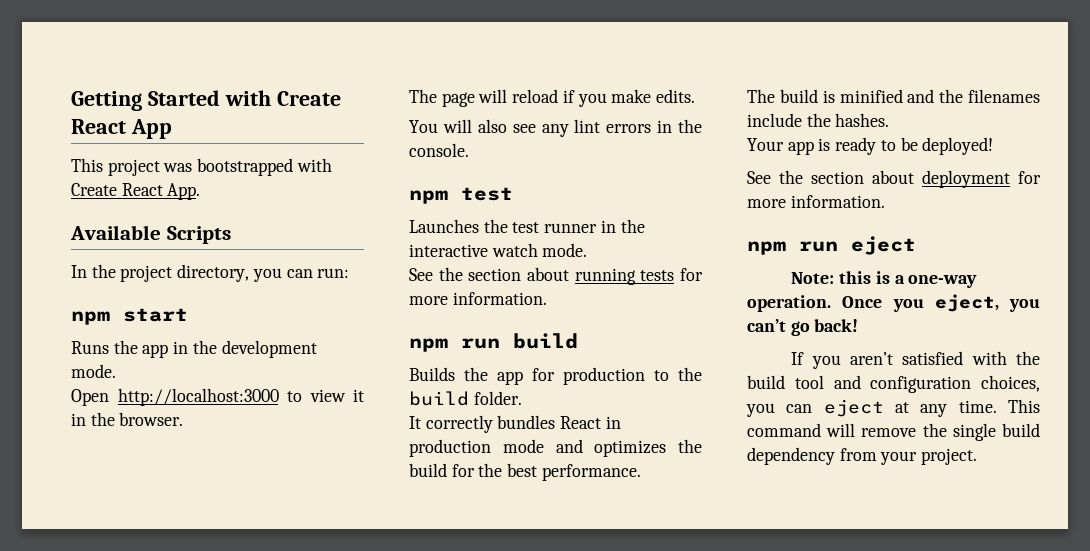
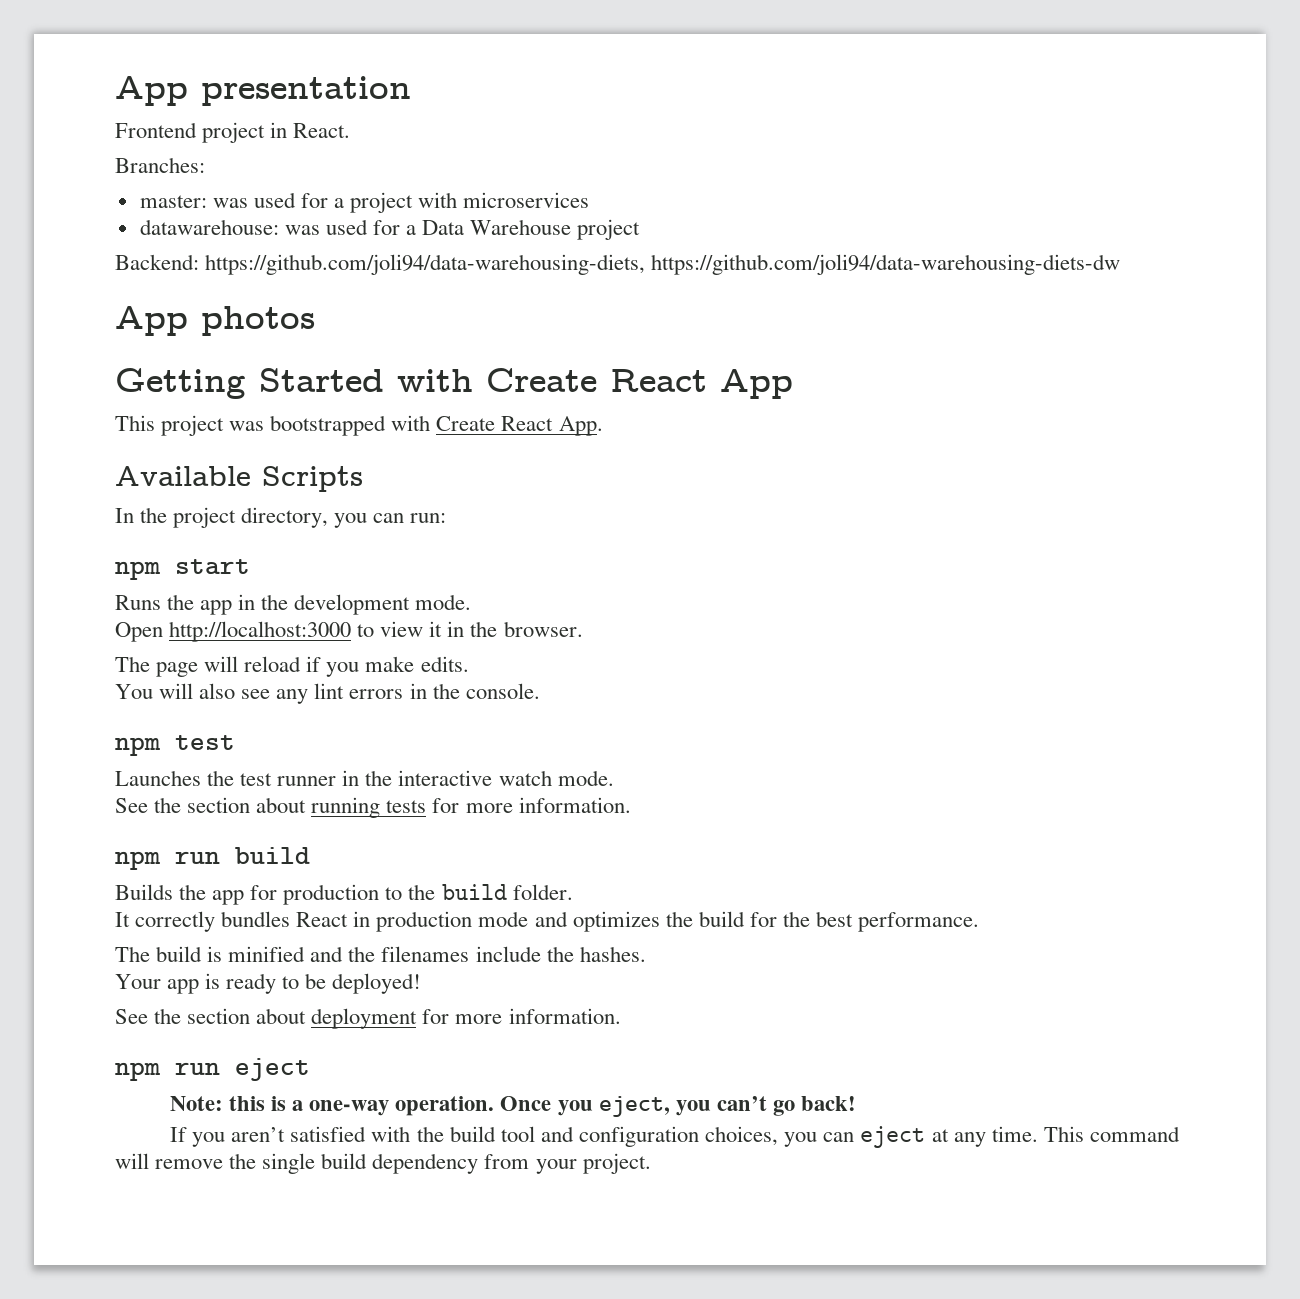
(71, 101) none -> [115,76,411,106] [115,122,351,143] [115,157,205,173] [139,192,590,213] [139,219,641,240] [115,254,1121,275] [115,306,315,336] App presentation // Frontend project in React. // Branches: // master: was used for a project with microservices // datawarehouse: was used for a Data Warehouse project // Backend: https://github.com/joli94/data-warehousing-diets, https://github.com/joli94/data-warehousing-diets-dw // App photos //

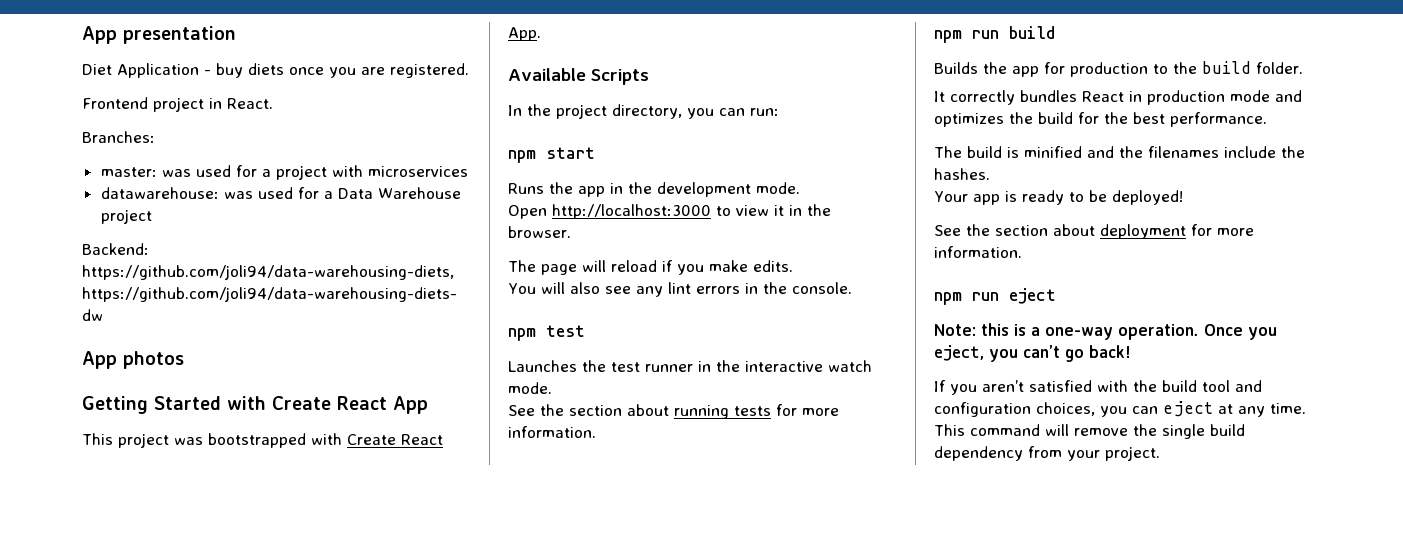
(411, 91) none -> [82,63,469,78] // Diet Application - buy diets once you are registered.

